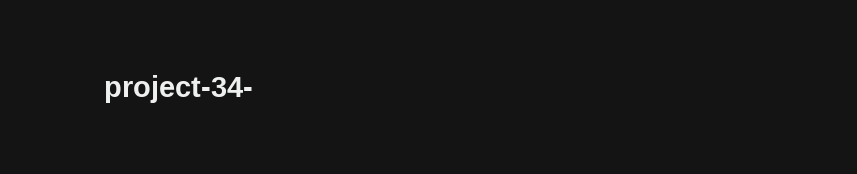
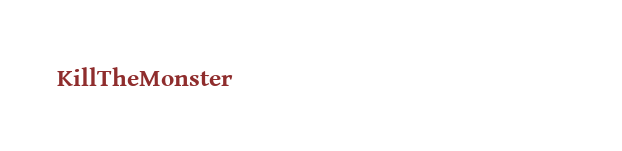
[104,75,253,103] project-34- -> [57,67,233,86] KillTheMonster

